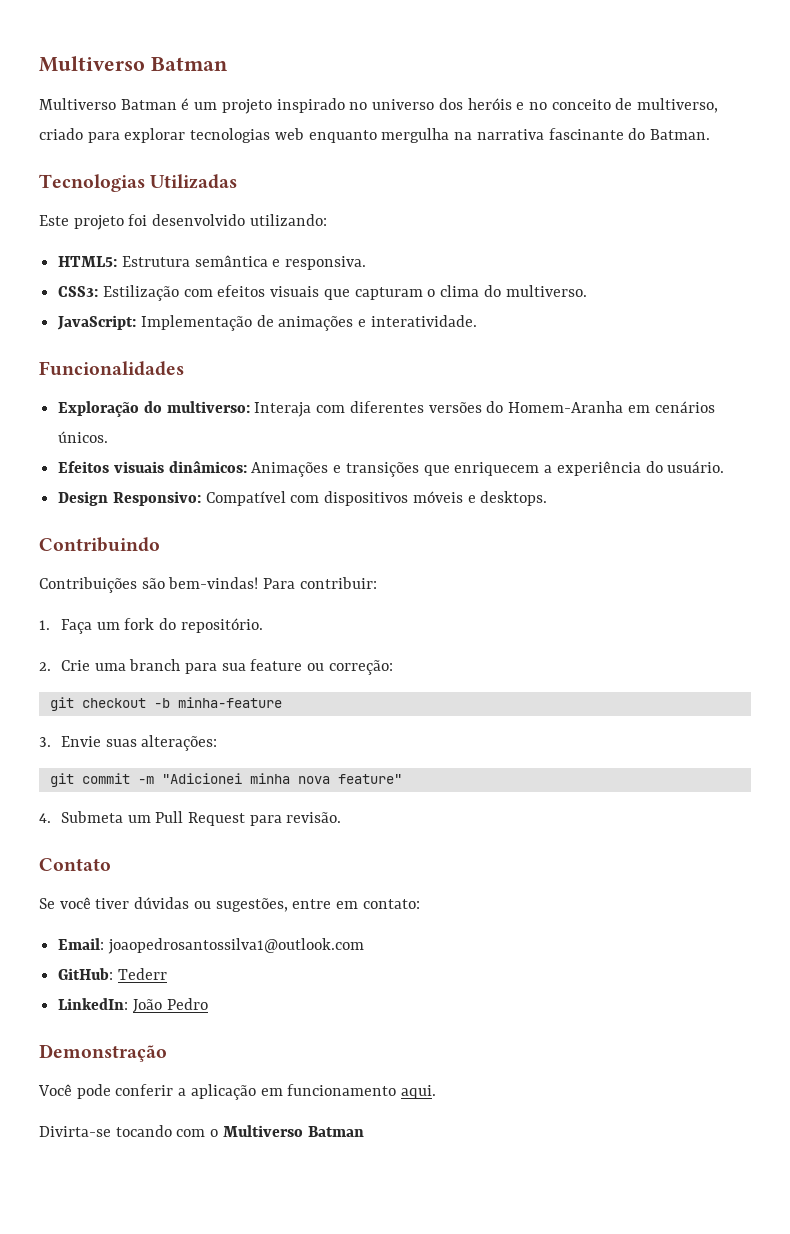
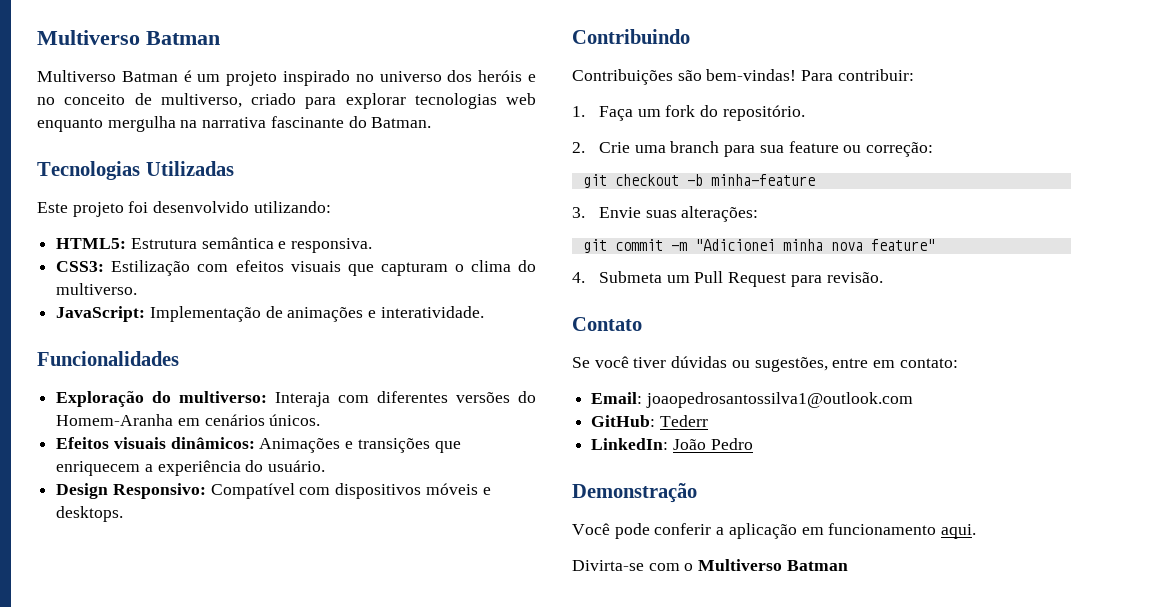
[115,1125,172,1137] tocando -> (644, 565) none

